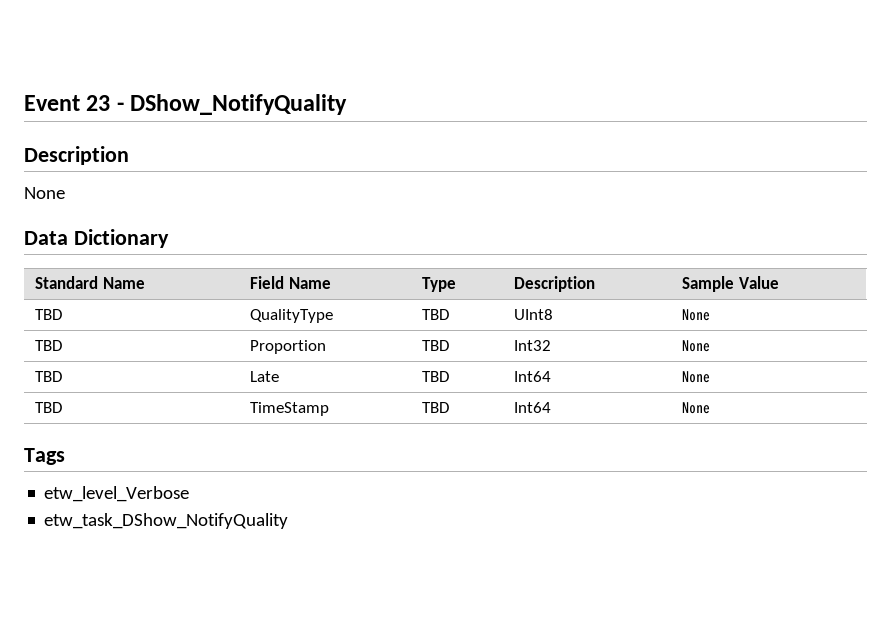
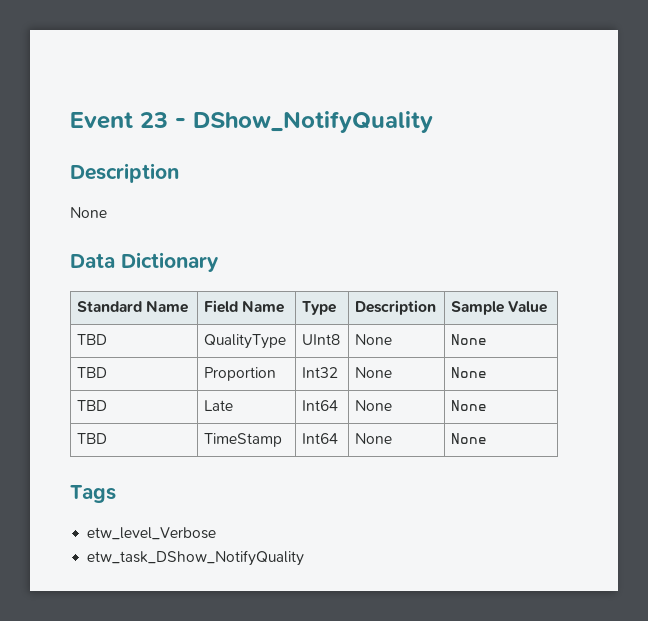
[422,309,450,320] [514,309,554,320] TBD | UInt8 -> [302,334,341,345] [355,334,393,345] UInt8 | None
[422,340,450,351] [514,340,552,351] TBD | Int32 -> [302,367,339,378] [355,367,393,378] Int32 | None
[422,371,450,382] [514,371,552,382] TBD | Int64 -> [302,400,339,411] [355,400,393,411] Int64 | None
[422,402,450,413] [514,402,552,413] TBD | Int64 -> [302,433,339,444] [355,433,393,444] Int64 | None

